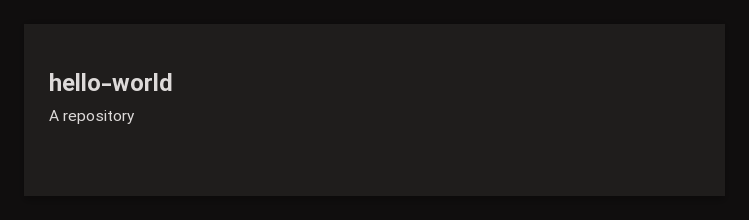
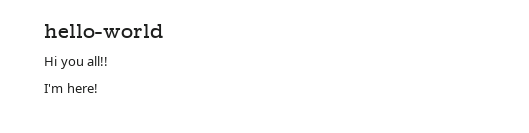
[49,110,136,124] A repository -> [44,56,109,69] [44,83,98,93] Hi you all!! // I'm here!

